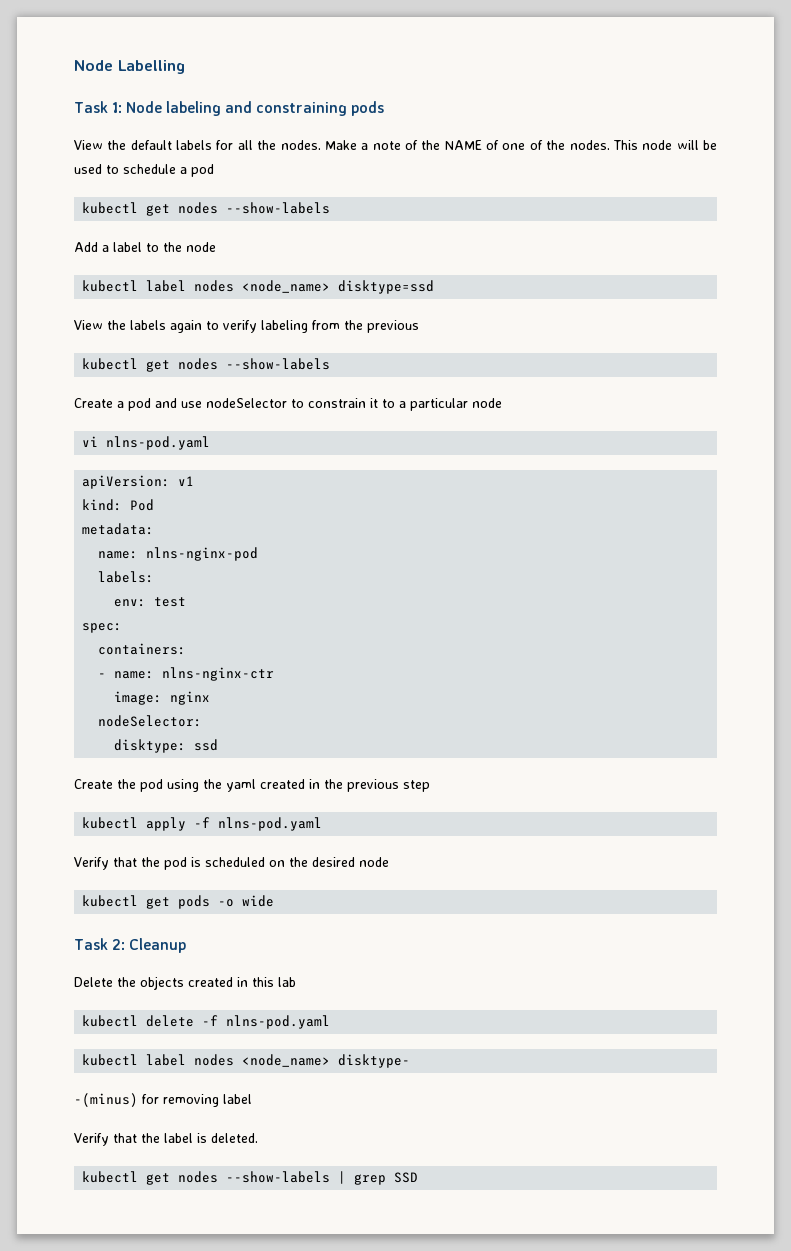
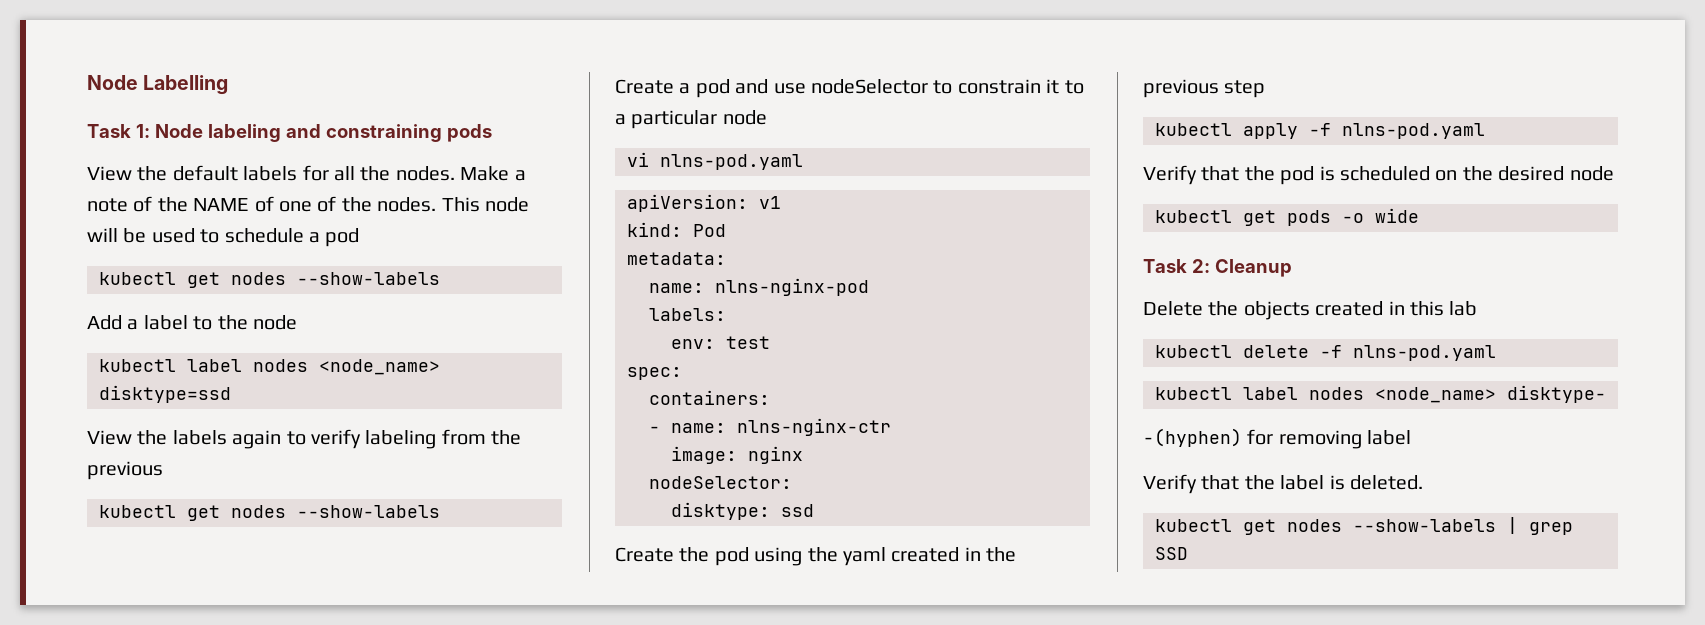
[74,1093,138,1107] -(minus) -> [1143,428,1242,447] -(hyphen)

